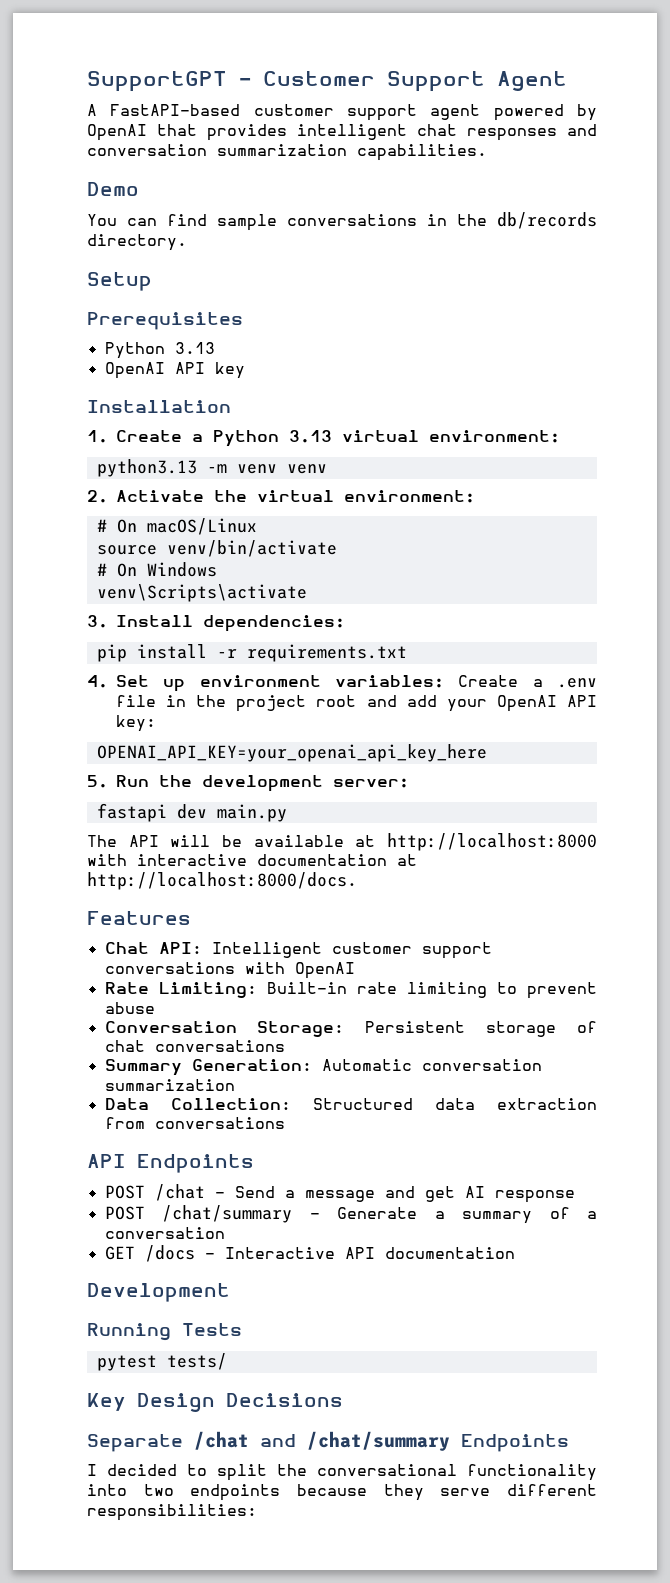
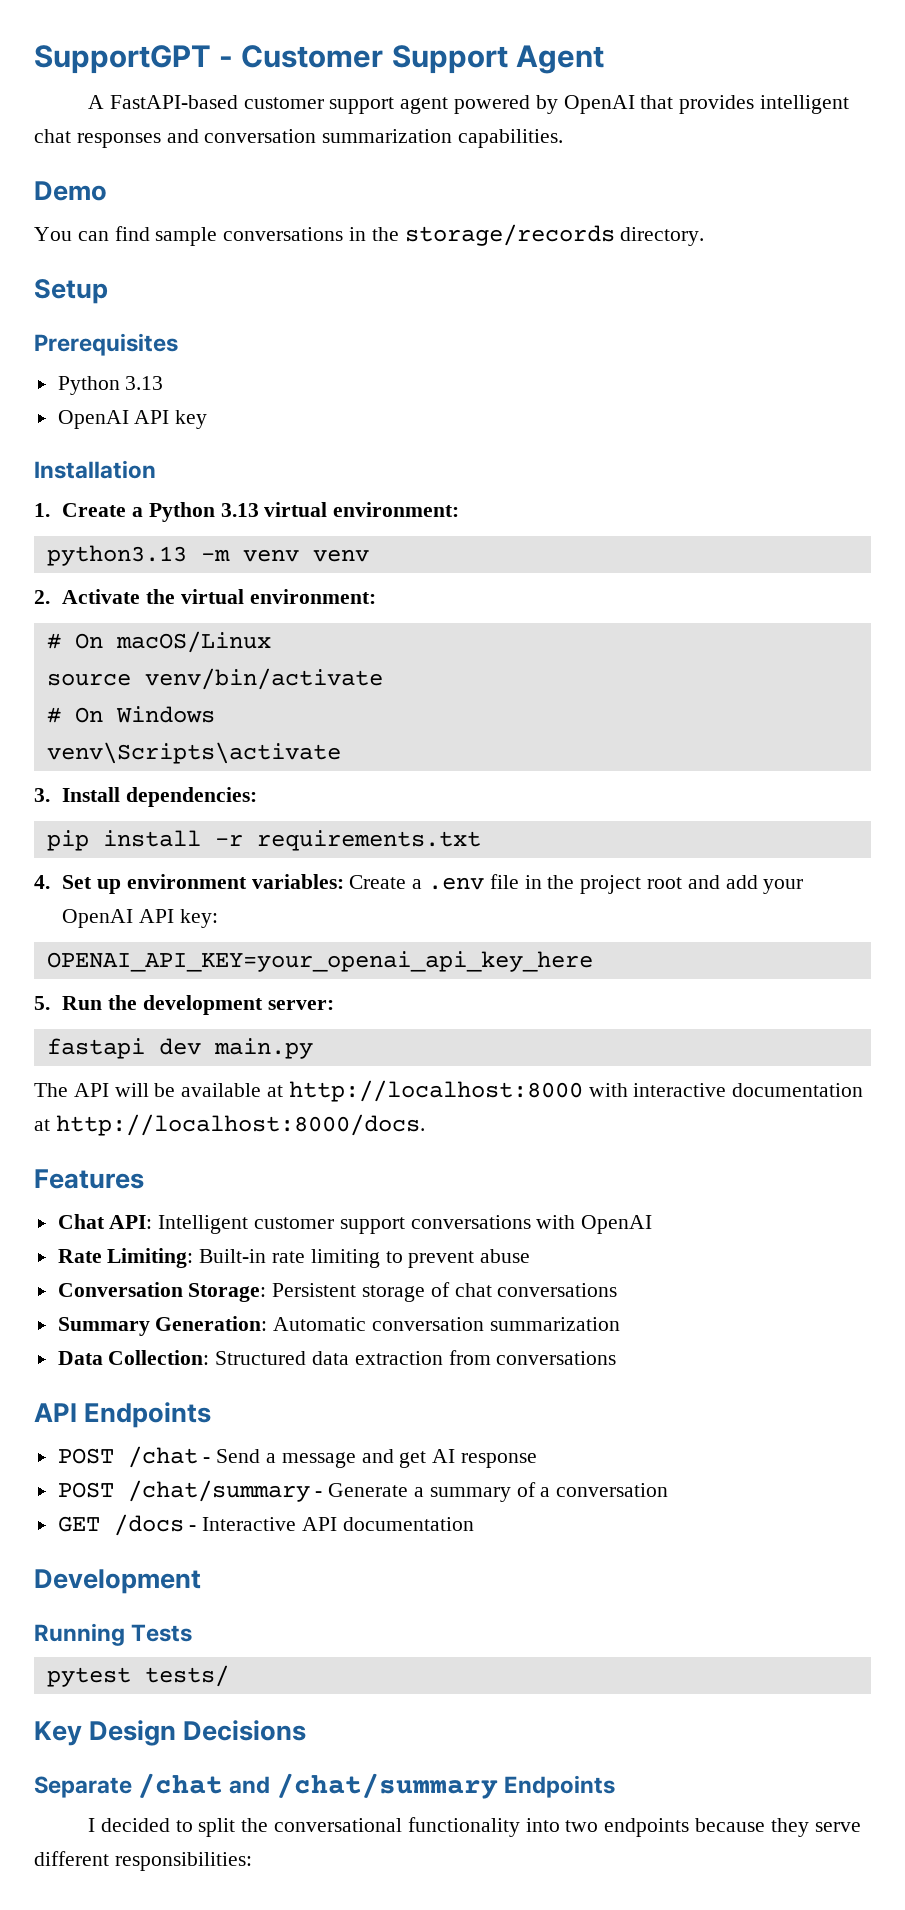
[497,212,597,229] db/records -> [404,224,615,246] storage/records

